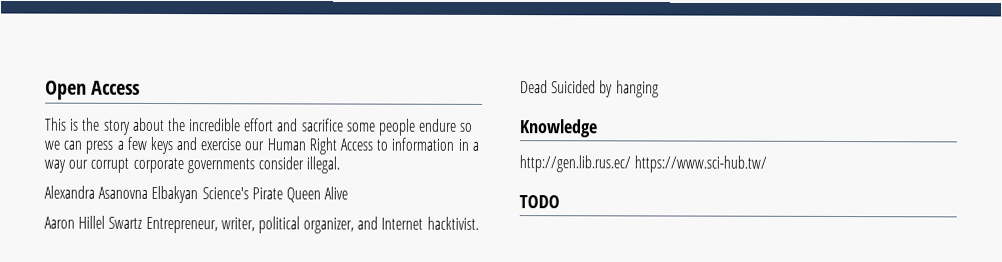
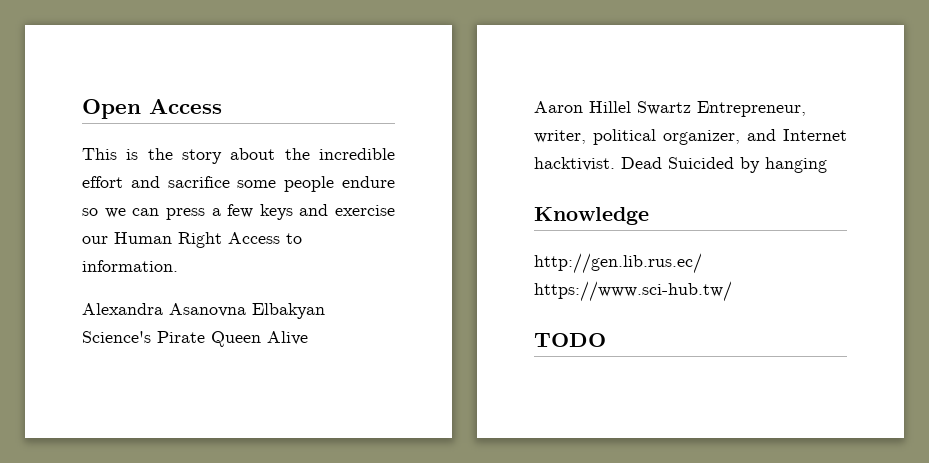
[391,137,479,151] [44,156,341,174] information in a way our corrupt corporate governments consider illegal. -> [82,260,178,272] information.

